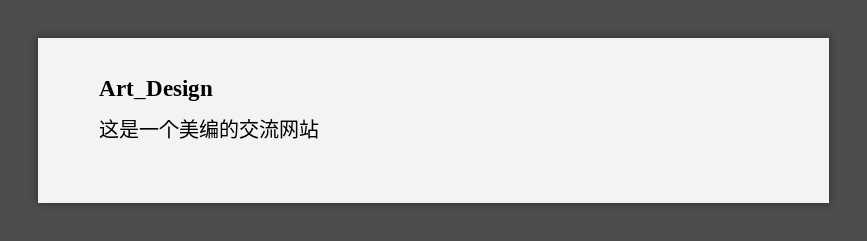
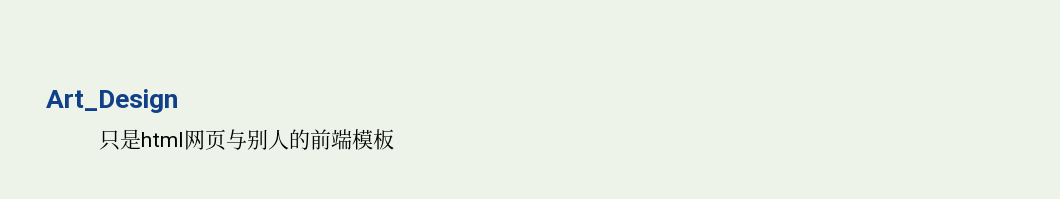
[99,119,319,139] 这是一个美编的交流网站 -> [99,129,395,151] 只是html网页与别人的前端模板

